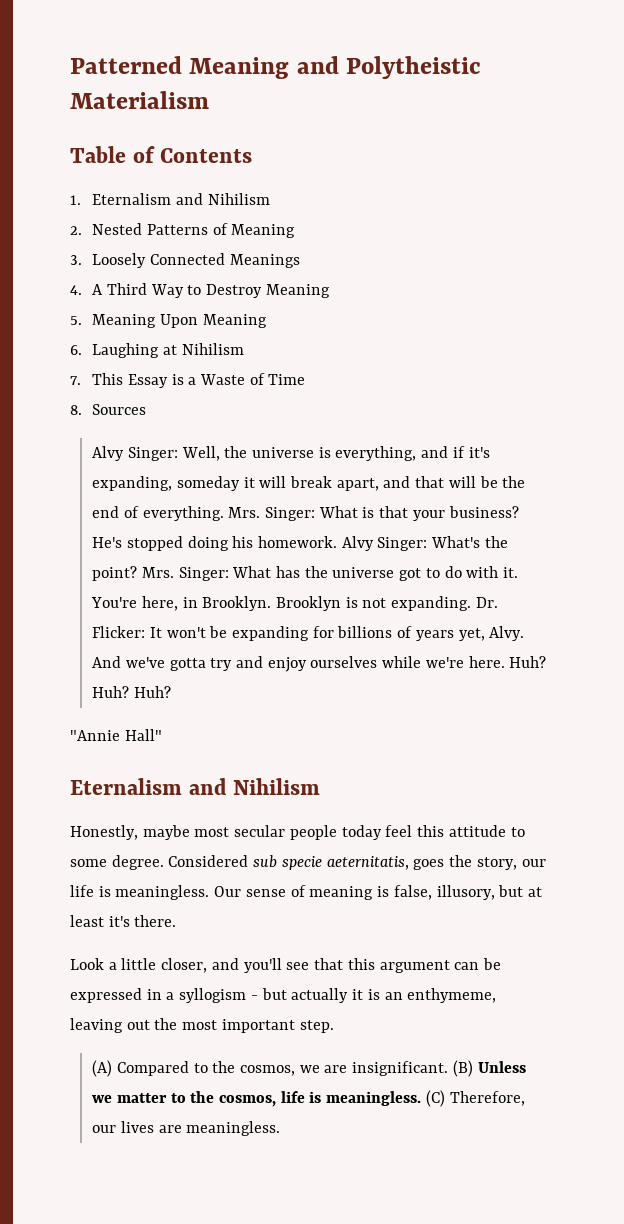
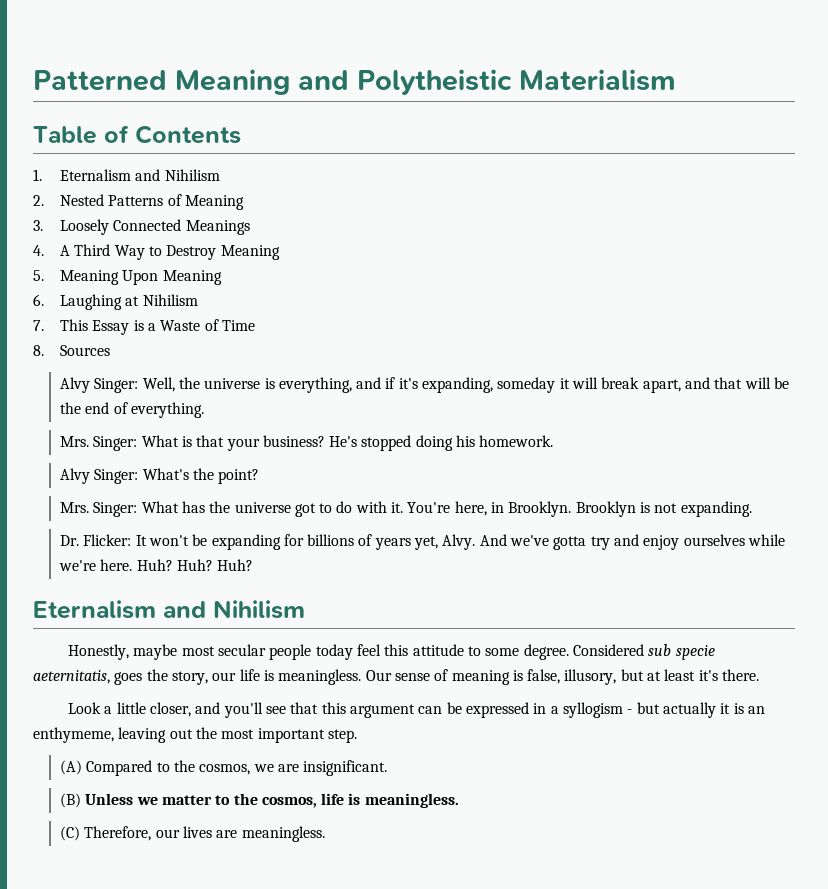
(224, 513) none -> (204, 410) //
(337, 542) none -> (554, 441) //
(138, 573) none -> (260, 476) //
(472, 603) none -> (752, 509) //
[70,729,162,741] // "Annie Hall" -> (254, 565) none
(449, 1068) none -> (388, 768) //
(422, 1098) none -> (459, 800) //

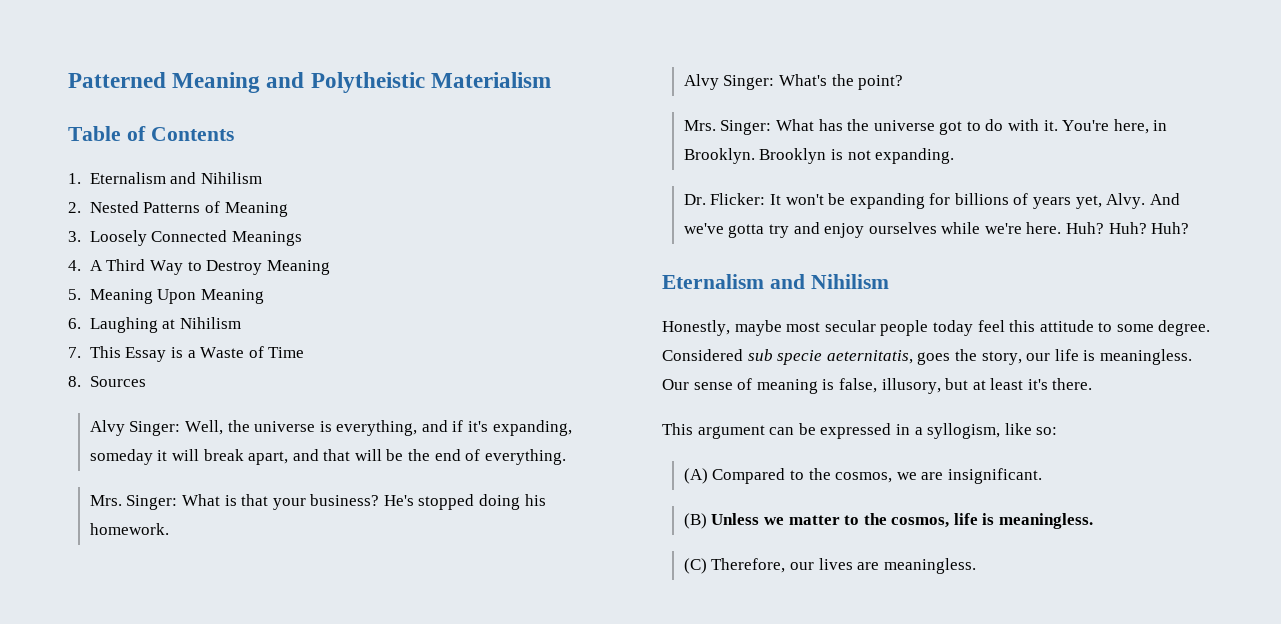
[68,702,346,718] Look a little closer, and you'll see that this -> [662,423,693,435] This
[562,702,765,718] [33,727,357,743] syllogism - but actually it is an enthymeme, leaving out the most important step. -> [927,423,1058,439] syllogism, like so:

